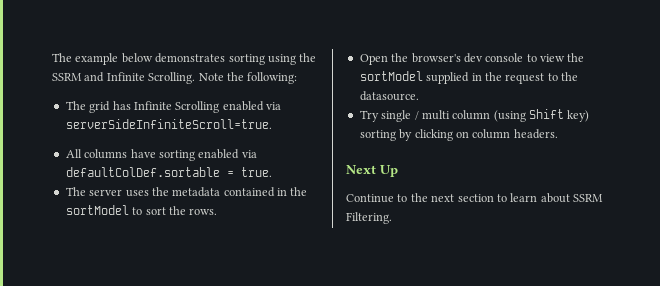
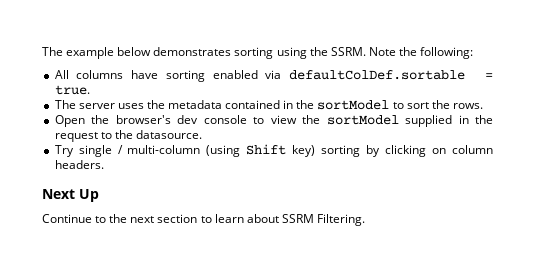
[52,72,196,84] SSRM and Infinite Scrolling. -> [330,47,366,56] SSRM.
[65,101,281,113] [65,119,272,129] // The grid has Infinite Scrolling enabled via serverSideInfiniteScroll=true. -> (474, 53) none
[421,110,491,120] multi column -> [127,145,201,154] multi-column

